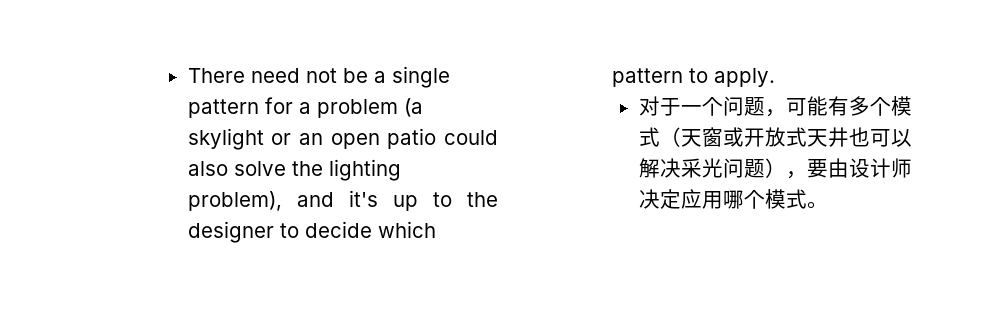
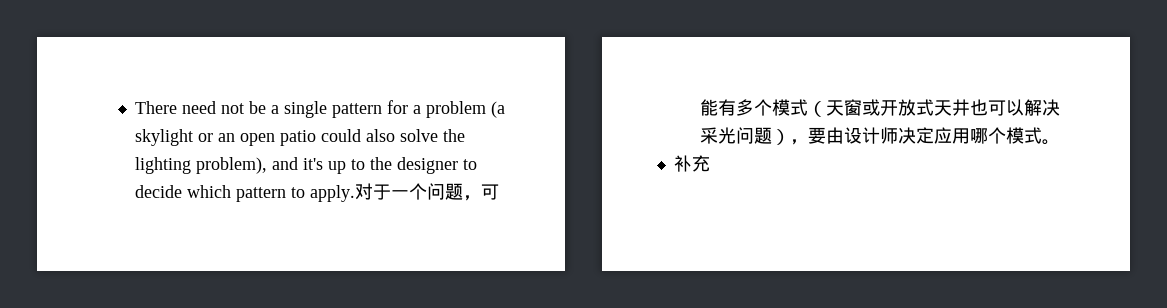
(775, 77) // -> (356, 193) none
(828, 205) none -> [673,155,710,172] // 补充

